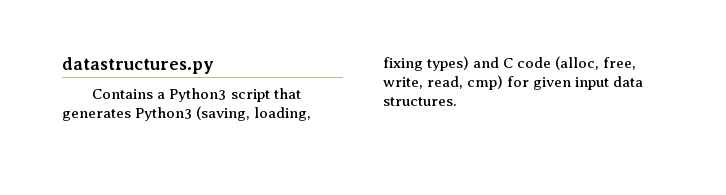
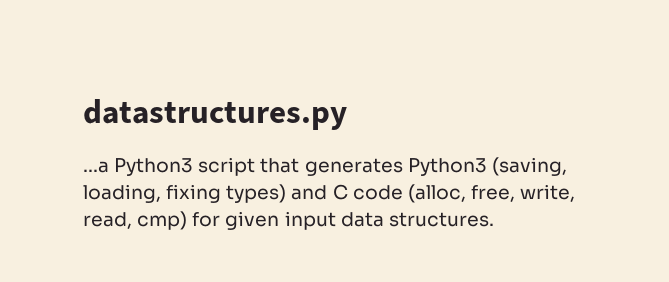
[92,89,166,99] Contains a -> [83,161,109,173] ...a

